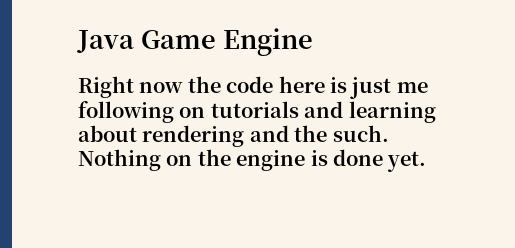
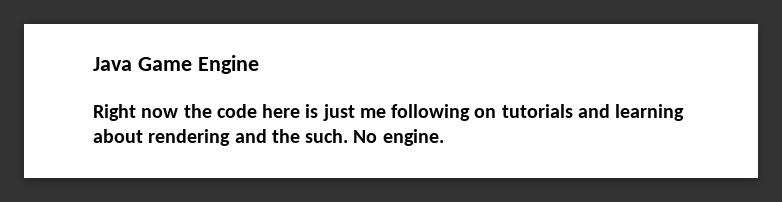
[78,149,427,172] Nothing on the engine is done yet. -> [353,129,444,146] No engine.

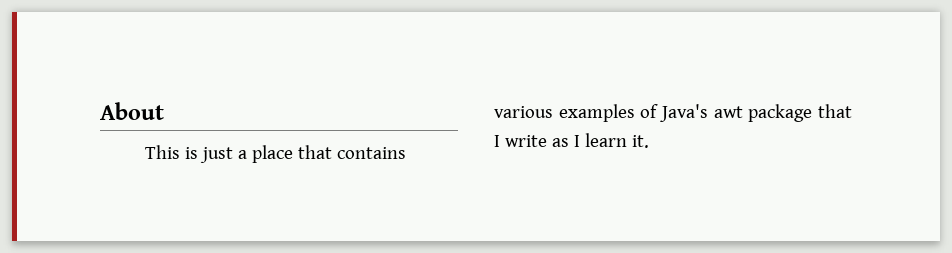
[93,55,259,74] [93,104,685,121] [93,129,444,146] Java Game Engine // Right now the code here is just me following on tutorials and learning about rendering and the such. No engine. -> [100,102,164,120] [145,145,407,163] [494,104,852,122] [494,133,649,148] About // This is just a place that contains various examples of Java's awt package that I write as I learn it.

